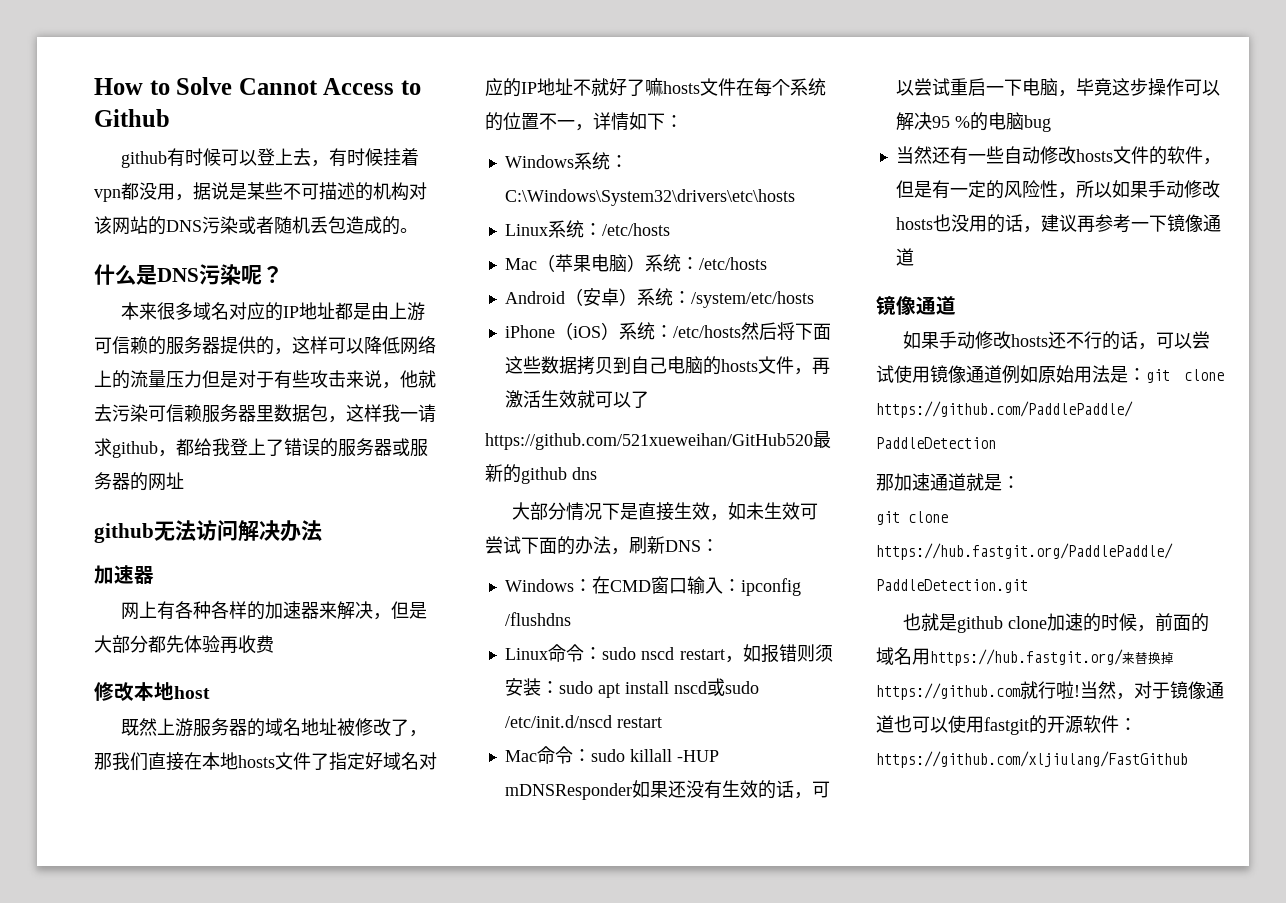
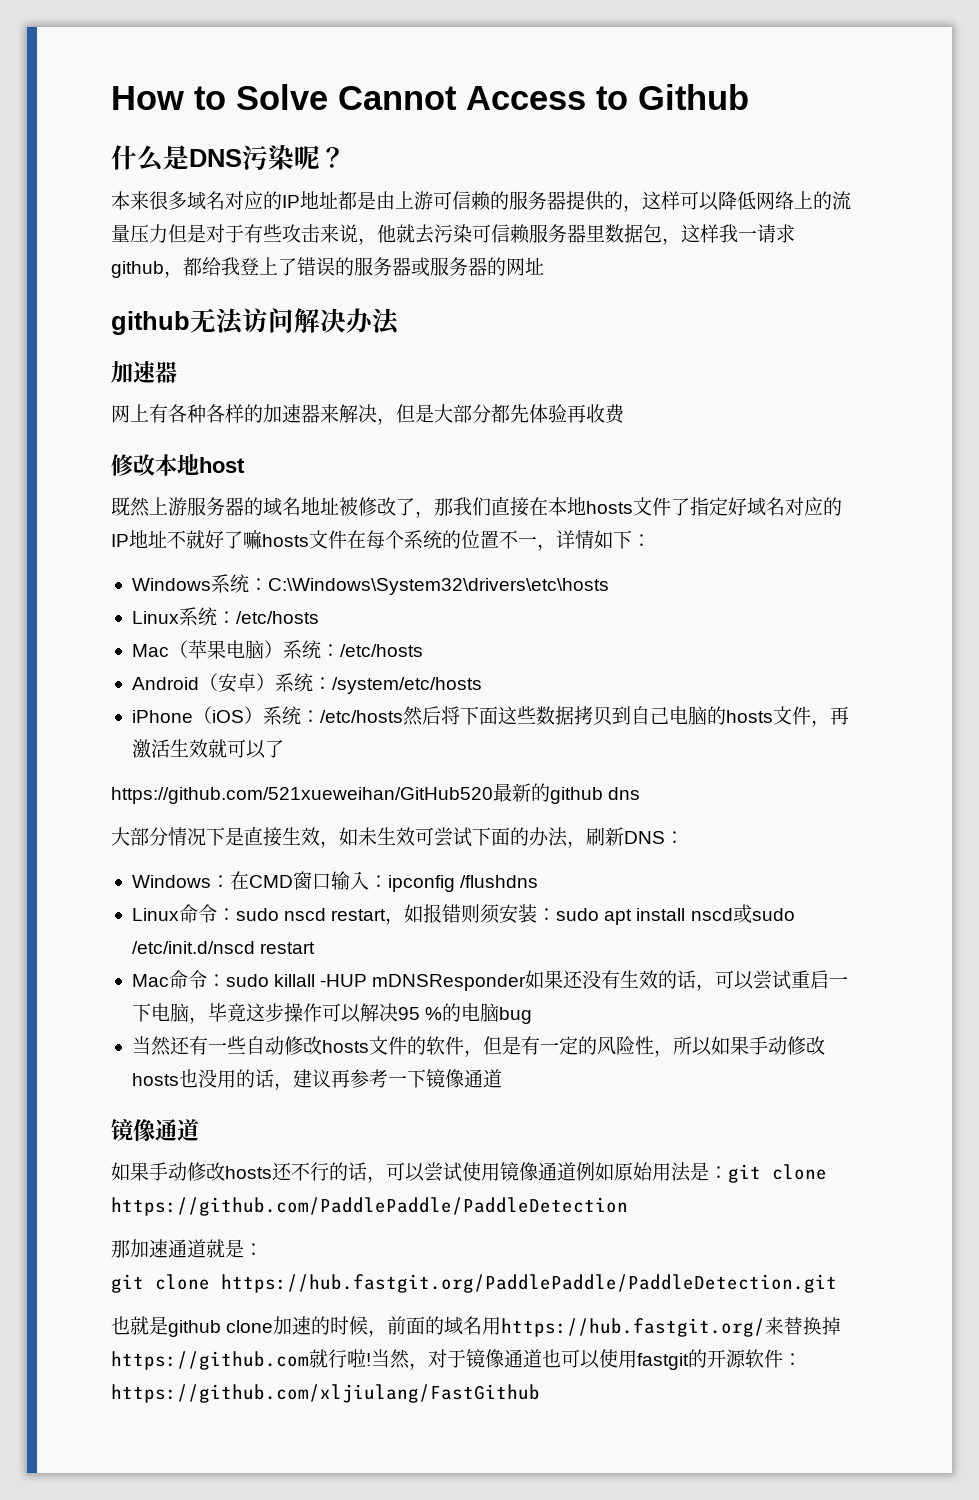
[120,148,419,168] [94,182,427,202] [94,216,418,235] // github有时候可以登上去，有时候挂着vpn都没用，据说是某些不可描述的机构对该网站的DNS污染或者随机丢包造成的。 -> (749, 97) none

